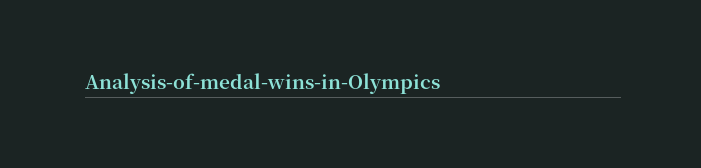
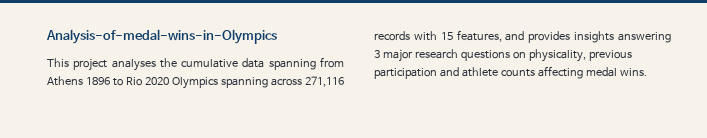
(440, 83) none -> [47,57,344,71] [47,76,344,89] [374,30,671,43] [374,49,632,62] [374,66,647,79] // This project analyses the cumulative data spanning from Athens 1896 to Rio 2020 Olympics spanning across 271,116 records with 15 features, and provides insights answering 3 major research questions on physicality, previous participation and athlete counts affecting medal wins.

